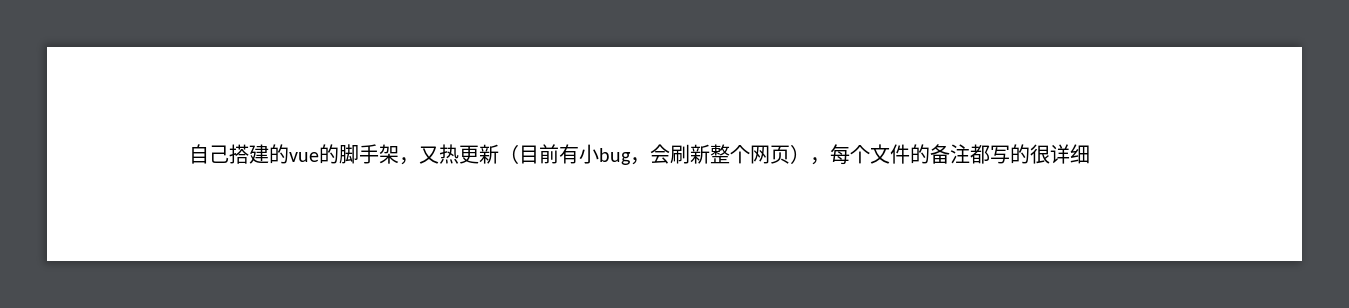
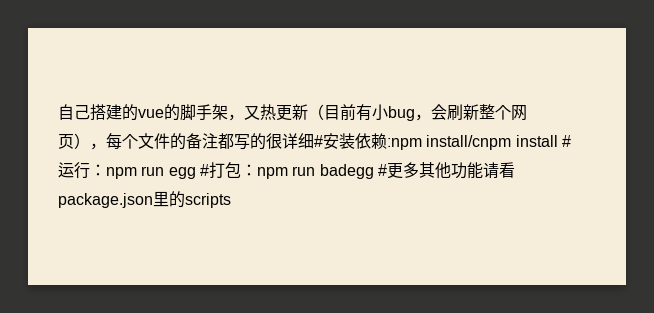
(1091, 154) none -> [314,133,571,150] [58,162,515,179] [58,191,231,208] #安装依赖:npm install/cnpm install #运行：npm run egg #打包：npm run badegg #更多其他功能请看package.json里的scripts

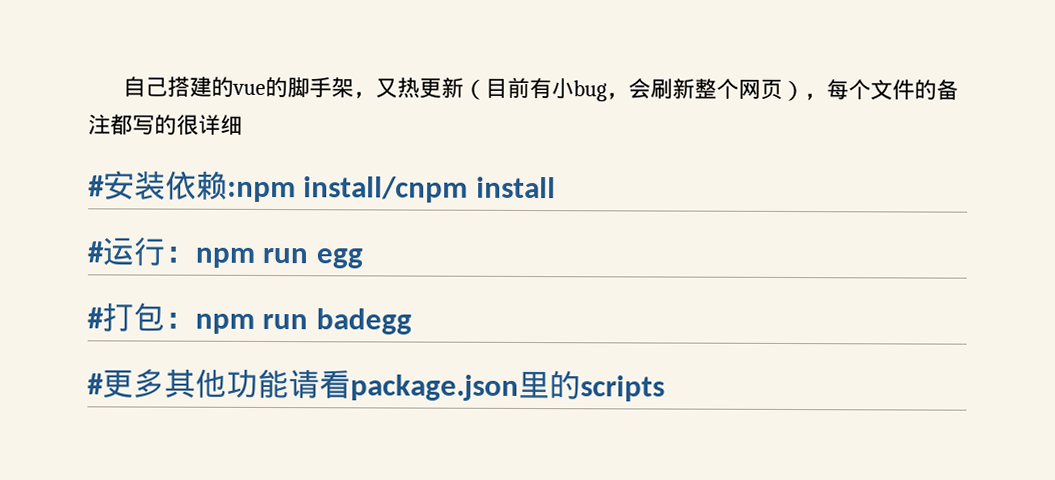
(314, 141) none -> (243, 124) //
(558, 141) none -> (556, 187) //
(196, 173) none -> (363, 258) //
(374, 171) none -> (412, 321) //

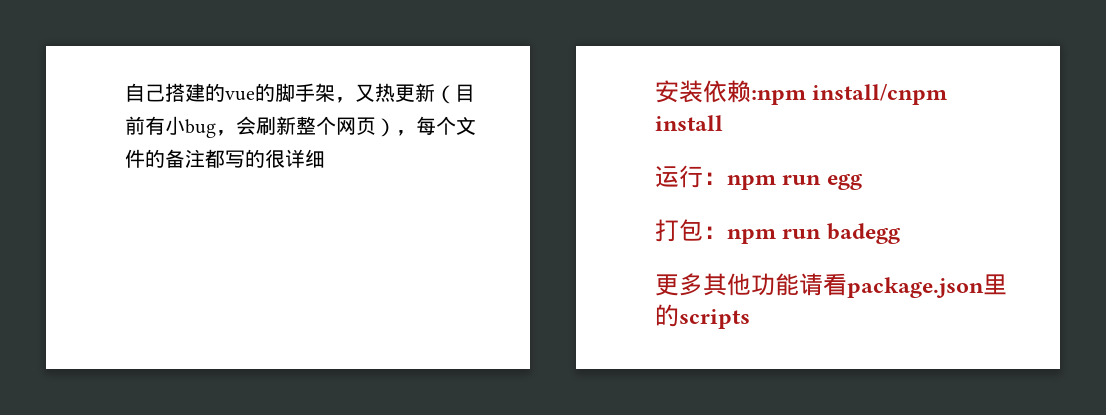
[88,175,105,197] # -> (325, 158) none
[87,241,104,263] # -> (723, 123) none
[87,307,104,329] # -> (862, 181) none
[87,373,104,395] # -> (900, 233) none

